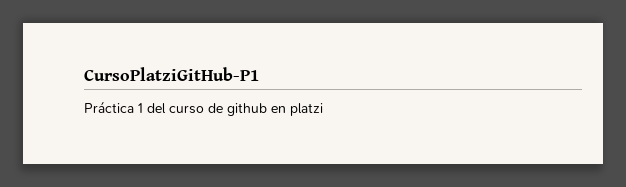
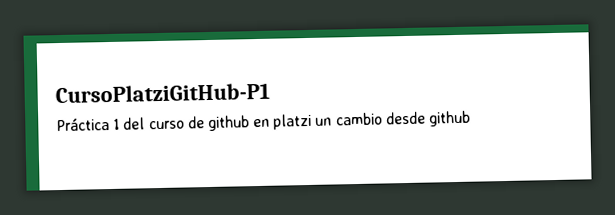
(323, 109) none -> [315,110,472,127] un cambio desde github

